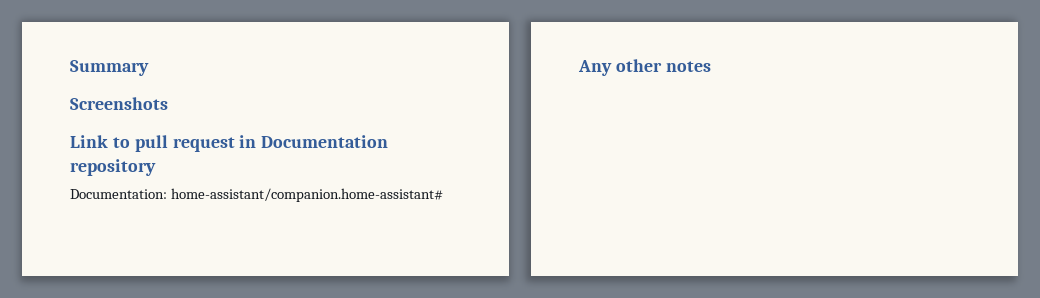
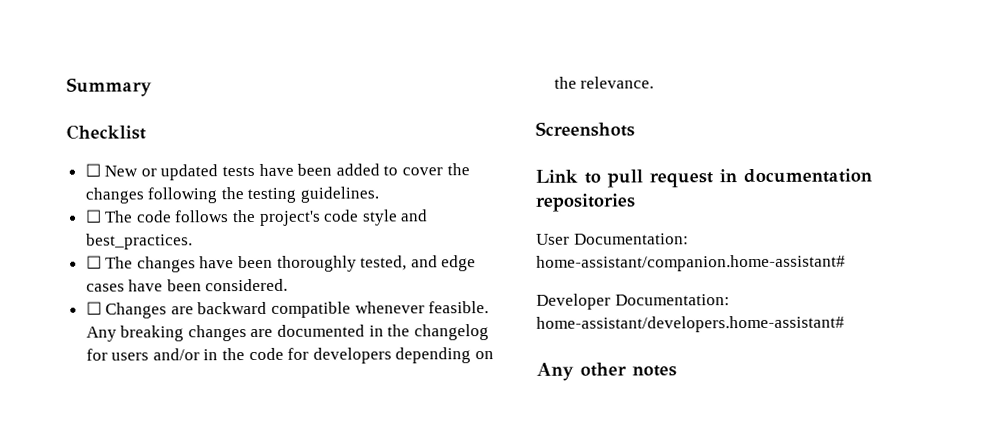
(149, 68) none -> [66,124,146,140] [84,163,470,181] [84,186,380,204] [84,209,429,226] [85,233,193,250] [85,255,477,273] [85,278,289,292] [85,301,490,319] [85,324,489,342] [85,347,495,364] [553,76,655,89] // Checklist // ☐ New or updated tests have been added to cover the changes following the testing guidelines. // ☐ The code follows the project's code style and best_practices. // ☐ The changes have been thoroughly tested, and edge cases have been considered. // ☐ Changes are backward compatible whenever feasible. Any breaking changes are documented in the changelog for users and/or in the code for developers depending on the relevance.
[261,135,389,148] [70,159,156,176] Documentation repository // -> [743,168,872,184] [535,193,636,212] [536,233,570,245] documentation repositories // User
(443, 195) none -> [536,293,730,310] [536,315,845,333] // Developer Documentation: home-assistant/developers.home-assistant#

